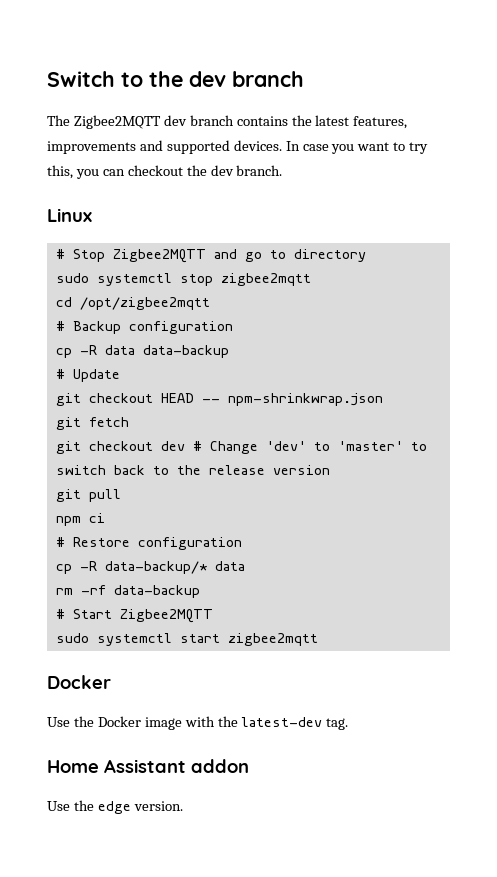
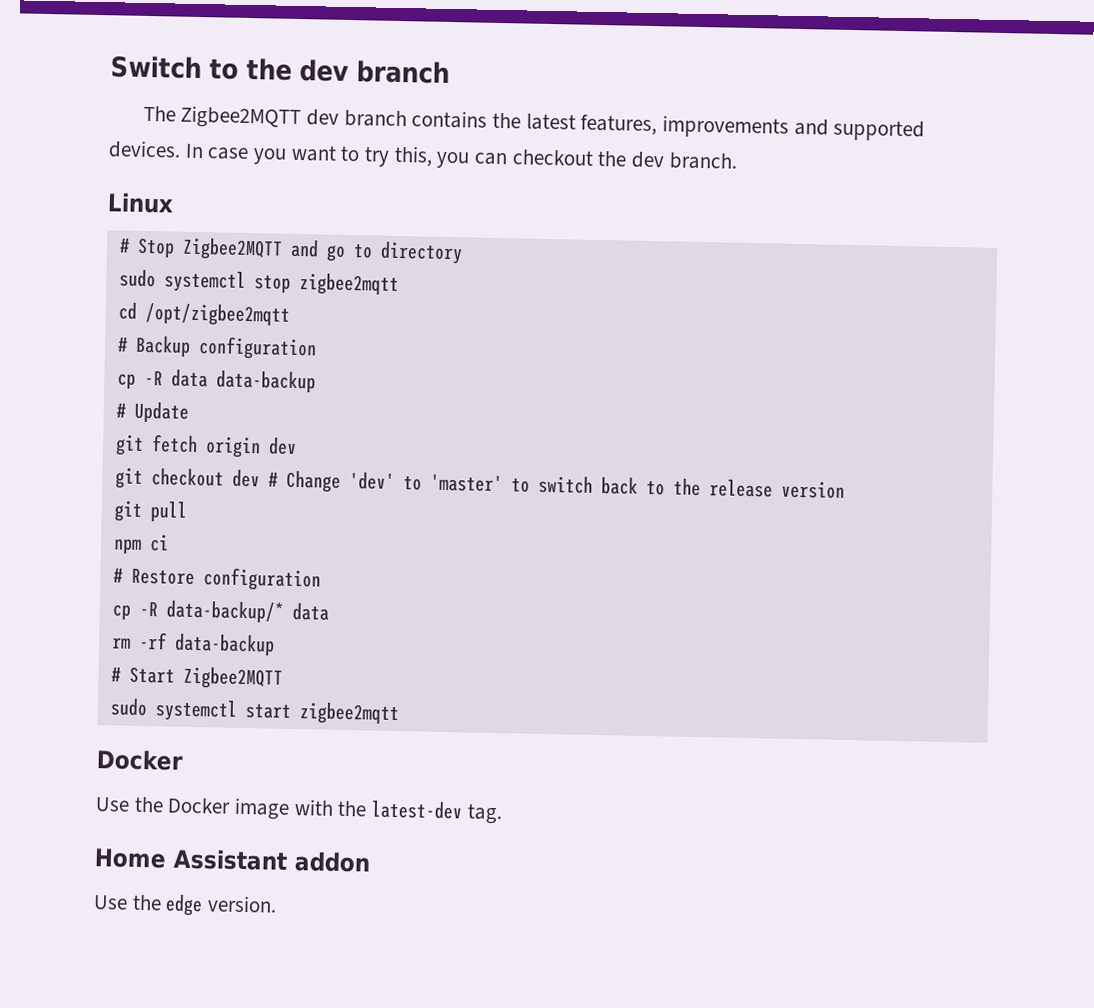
[55,393,383,406] // git checkout HEAD -- npm-shrinkwrap.json -> (189, 412) none
(129, 422) none -> [204,436,297,459] origin dev

